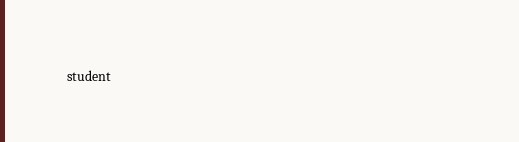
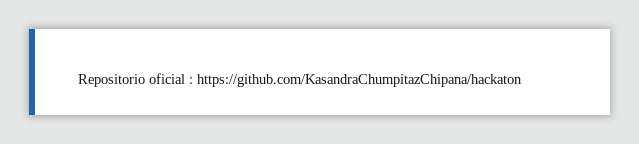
[67,70,111,81] student -> [78,73,522,87] Repositorio oficial : https://github.com/KasandraChumpitazChipana/hackaton

